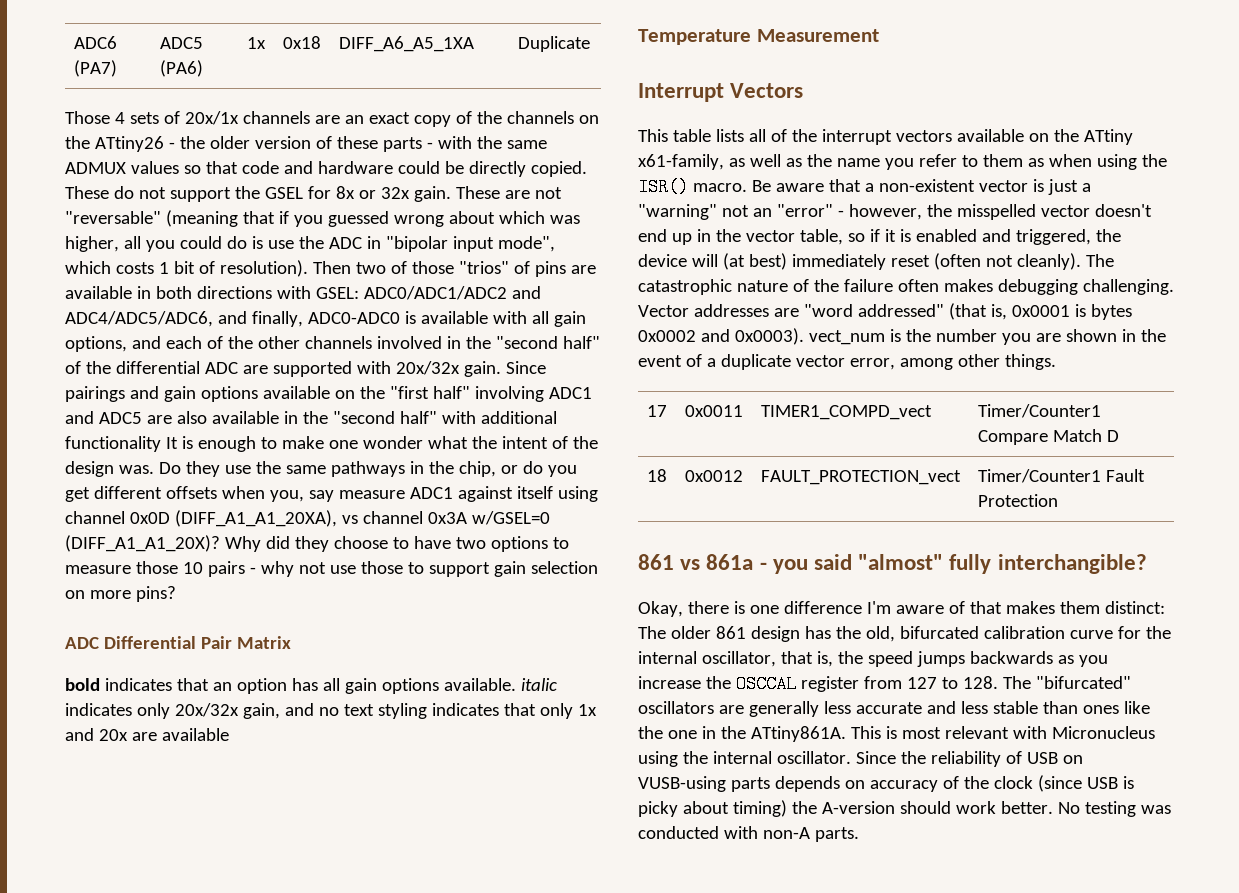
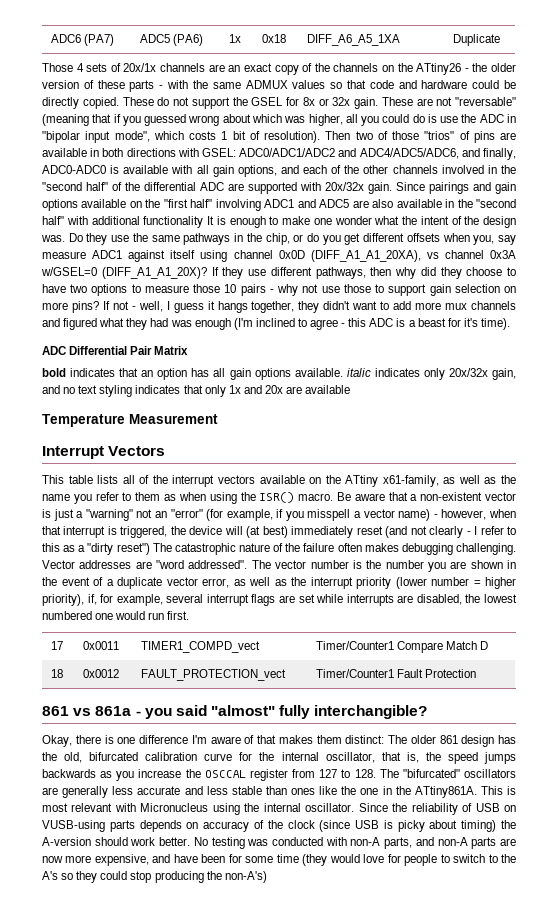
[224,536,261,552] Why -> [211,267,416,279] If they use different pathways, then why
(176, 594) none -> [102,301,516,313] [42,318,510,330] If not - well, I guess it hangs together, they didn't want to add more mux channels and figured what they had was enough (I'm inclined to agree - this ADC is a beast for it's time).
[837,204,1152,220] [638,229,1011,245] - however, the misspelled vector doesn't end up in the vector table, so if it is enabled and -> [206,509,516,521] [42,526,117,538] (for example, if you misspell a vector name) - however, when that interrupt is
[933,253,1081,270] (often not cleanly). -> [385,526,517,538] [42,543,150,555] (and not clearly - I refer to this as a "dirty reset")
[857,303,1132,320] [638,328,885,345] addressed" (that is, 0x0001 is bytes 0x0002 and 0x0003). vect_num -> [188,560,349,569] addressed". The vector number
[899,354,1056,370] among other things. -> [233,577,516,589] [42,594,517,606] [42,611,190,620] as well as the interrupt priority (lower number = higher priority), if, for example, several interrupt flags are set while interrupts are disabled, the lowest numbered one would run first.
[814,827,859,842] parts. -> [384,837,516,849] [42,854,517,866] [42,871,267,883] parts, and non-A parts are now more expensive, and have been for some time (they would love for people to switch to the A's so they could stop producing the non-A's)

